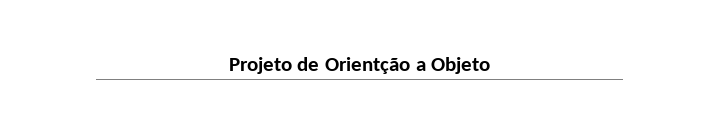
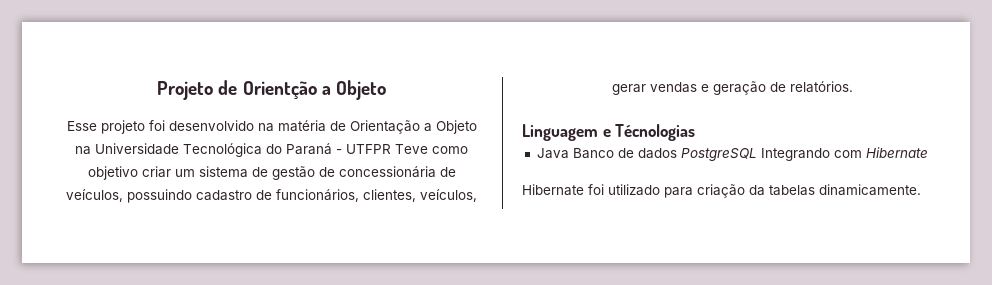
(491, 65) none -> [66,120,477,134] [75,143,468,157] [87,166,456,180] [66,189,477,203] [612,81,853,95] [522,124,696,141] [536,147,928,161] [522,184,921,198] // Esse projeto foi desenvolvido na matéria de Orientação a Objeto na Universidade Tecnológica do Paraná - UTFPR Teve como objetivo criar um sistema de gestão de concessionária de veículos, possuindo cadastro de funcionários, clientes, veículos, gerar vendas e geração de relatórios. // Linguagem e Técnologias // Java Banco de dados PostgreSQL Integrando com Hibernate // Hibernate foi utilizado para criação da tabelas dinamicamente.

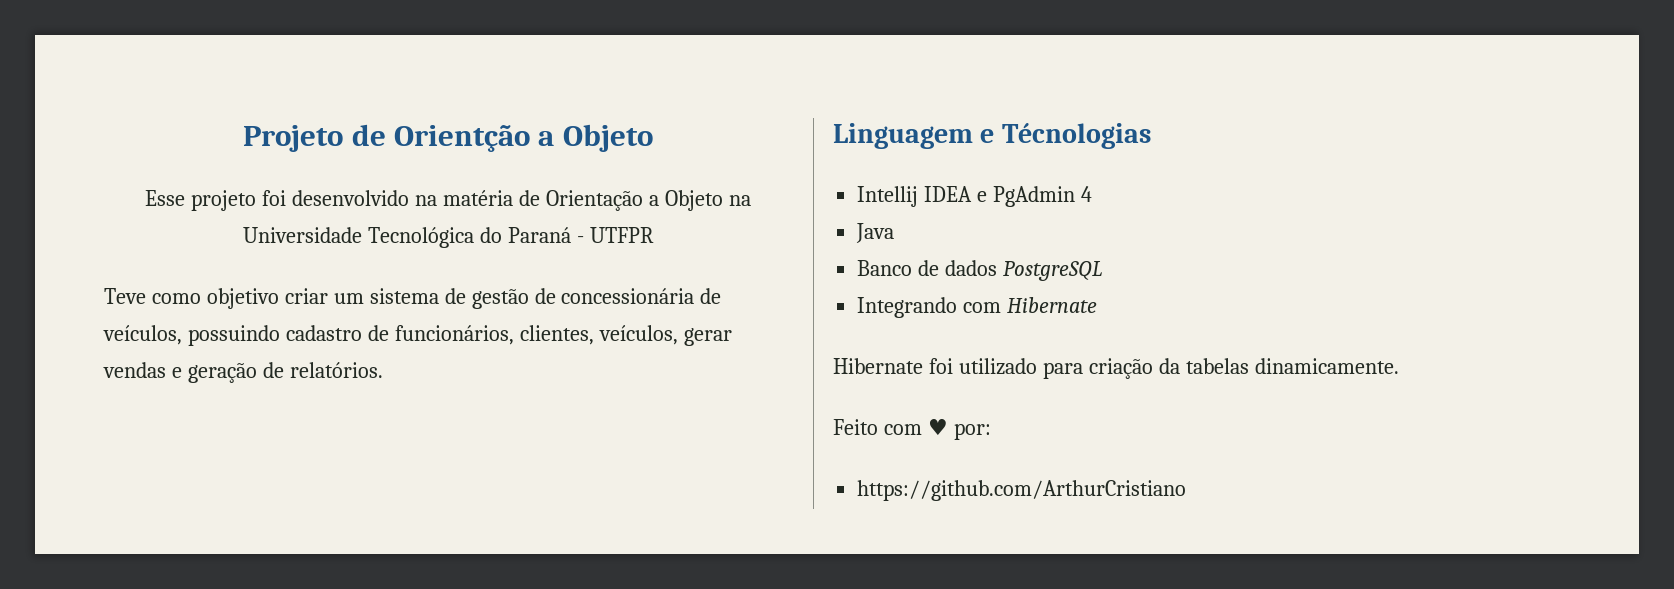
(391, 149) none -> (654, 235) //
(696, 132) none -> [857,186,1092,207] // Intellij IDEA e PgAdmin 4
(569, 153) none -> (895, 233) //
(757, 154) none -> (1103, 271) //
(921, 190) none -> [833,418,991,440] [857,480,1187,501] // Feito com ♥ por: // https://github.com/ArthurCristiano

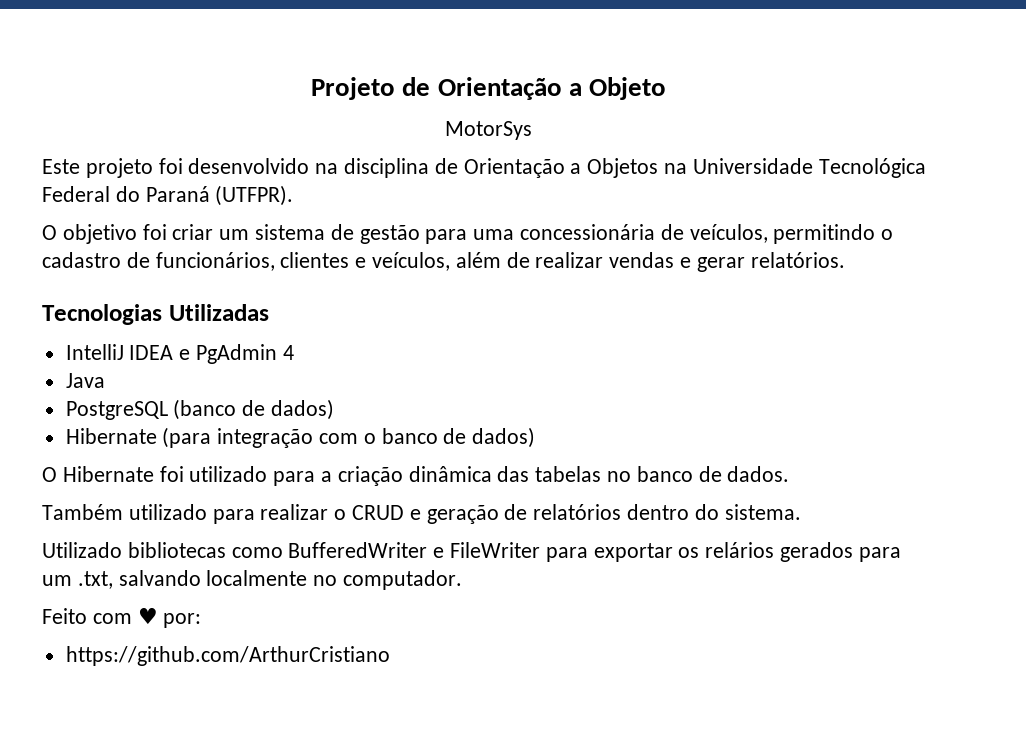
[394,125,530,152] Orientção -> [437,77,562,100] Orientação
[145,190,186,206] Esse -> [445,121,532,140] [42,159,80,174] MotorSys // Este
[443,190,723,211] matéria de Orientação a Objeto -> [344,158,659,178] disciplina de Orientação a Objetos
(475, 237) none -> [42,186,110,202] Federal
[576,227,654,243] [104,288,279,309] - UTFPR // Teve como objetivo -> [215,185,294,206] [42,224,167,244] (UTFPR). // O objetivo foi
[534,288,556,304] de -> [425,229,515,244] para uma
[187,325,280,346] possuindo -> [773,224,894,244] permitindo o
[519,325,732,346] [103,362,383,383] [833,123,1151,149] [857,186,919,207] clientes, veículos, gerar vendas e geração de relatórios. // Linguagem e Técnologias // Intellij -> [280,252,845,272] [42,304,269,325] [65,344,124,360] clientes e veículos, além de realizar vendas e gerar relatórios. // Tecnologias Utilizadas // IntelliJ
[857,260,1103,281] [857,297,1098,318] [833,358,1399,379] Banco de dados PostgreSQL // Integrando com Hibernate // Hibernate foi utilizado para criação da tabelas dinamicamente. -> [65,399,335,420] [65,427,536,448] [42,466,790,486] [42,504,801,524] [42,542,901,562] [42,570,463,590] PostgreSQL (banco de dados) // Hibernate (para integração com o banco de dados) // O Hibernate foi utilizado para a criação dinâmica das tabelas no banco de dados. // Também utilizado para realizar o CRUD e geração de relatórios dentro do sistema. // Utilizado bibliotecas como BufferedWriter e FileWriter para exportar os relários gerados para um .txt, salvando localmente no computador.

